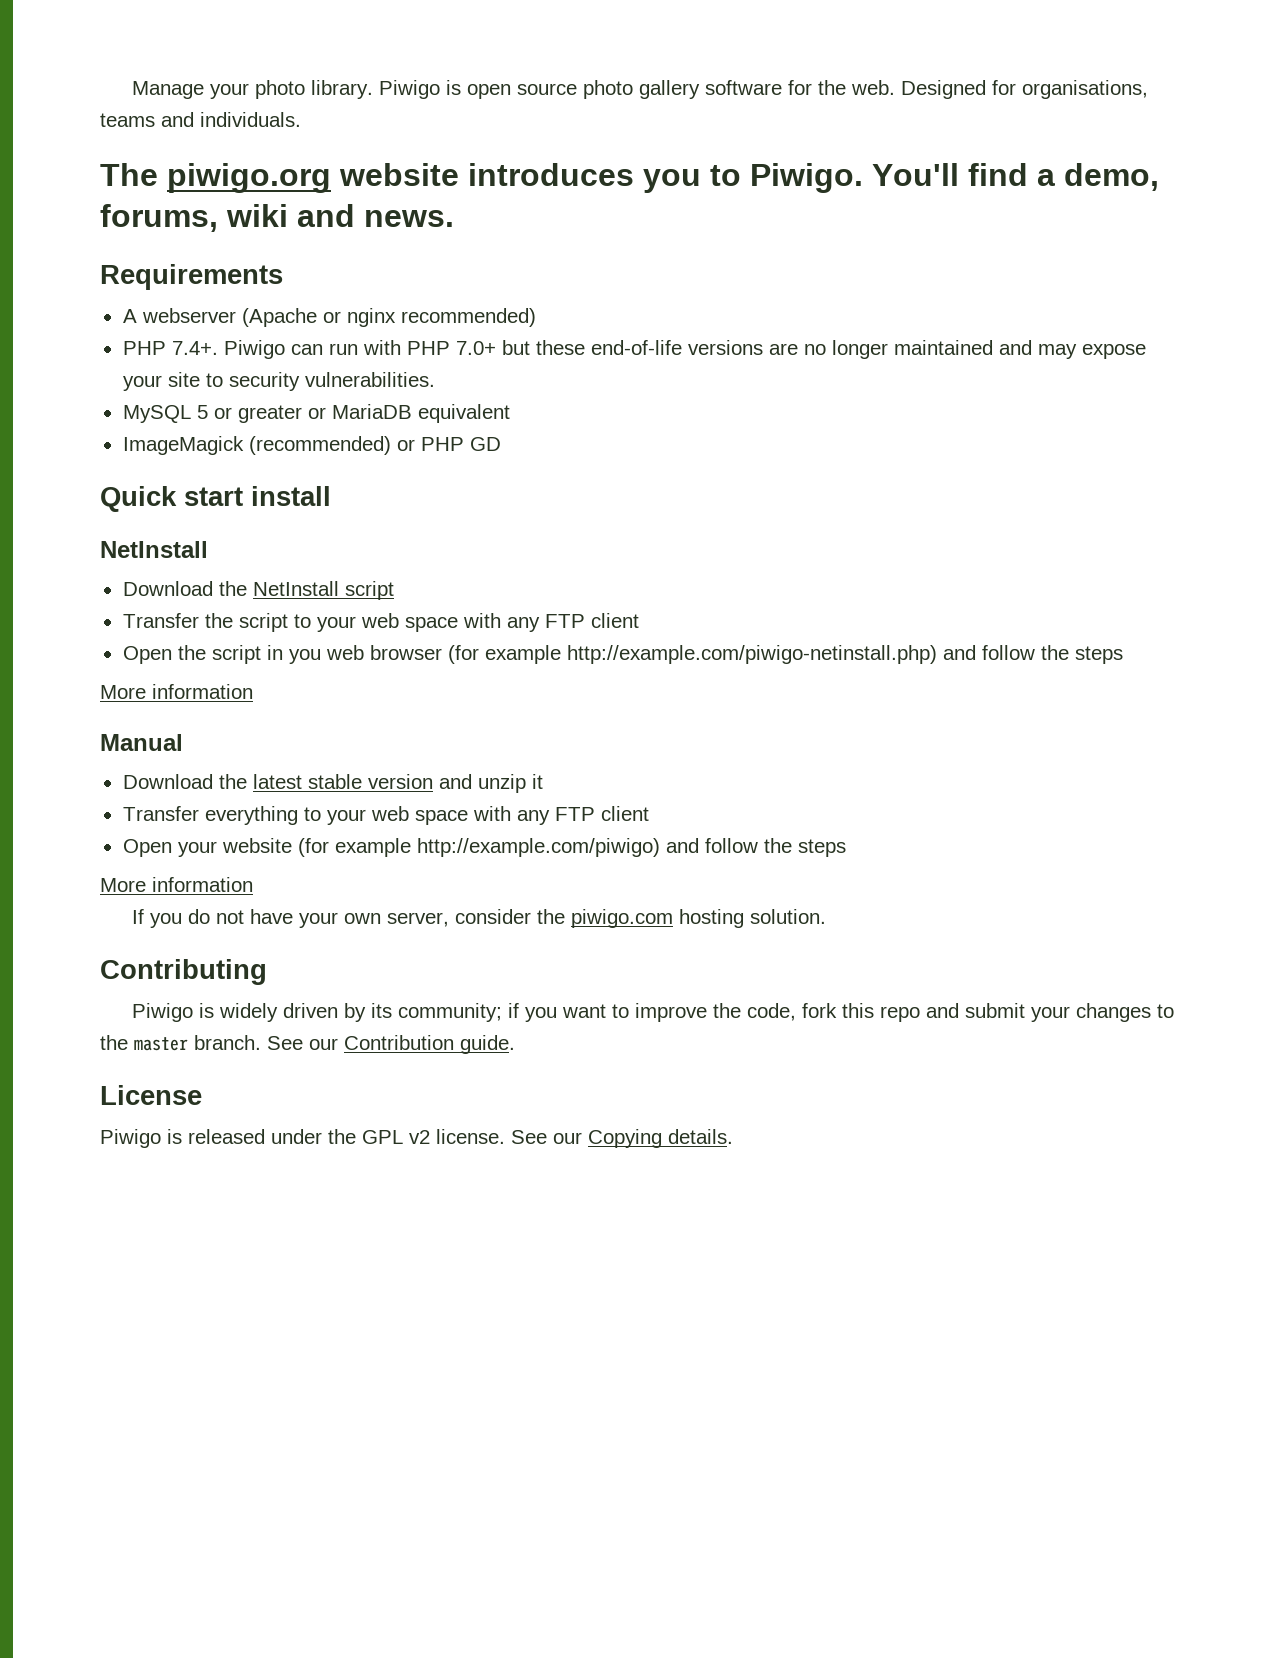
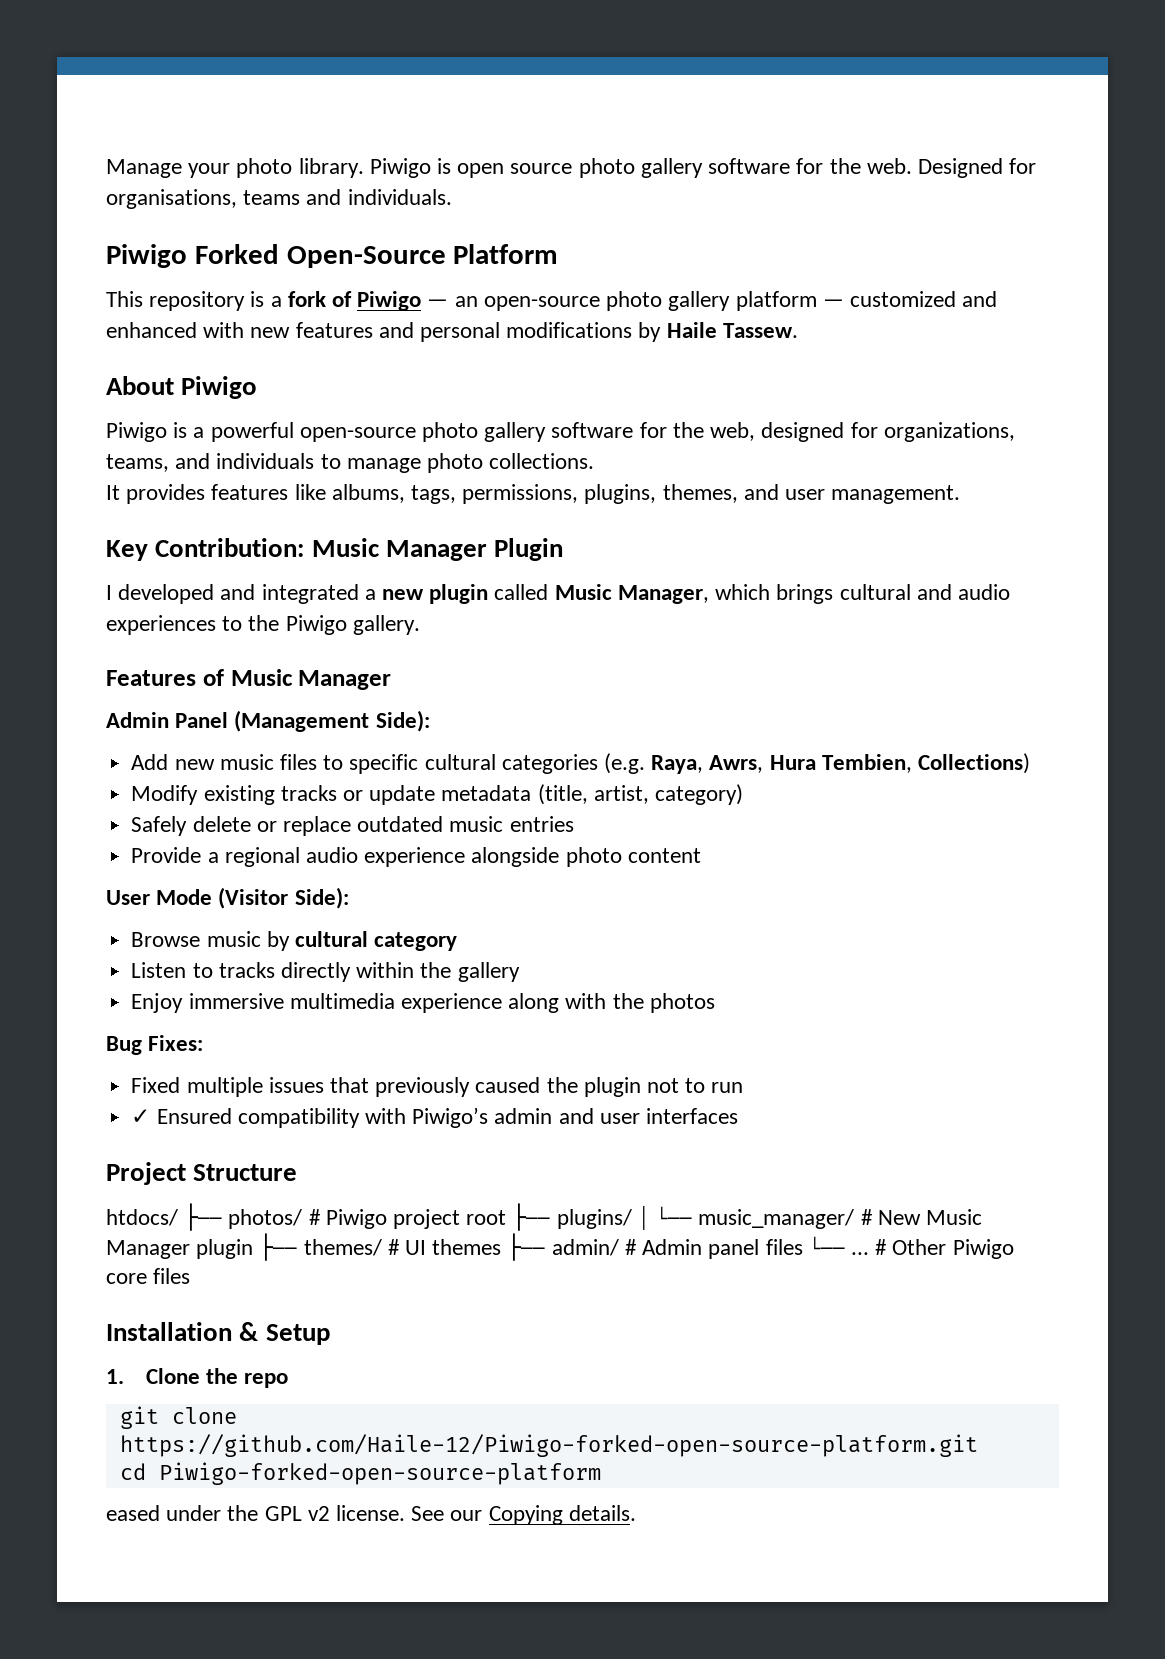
[100,163,1159,193] [100,204,454,232] [100,264,283,290] [122,308,536,327] [122,340,1146,359] [122,372,435,391] [122,404,510,423] [122,436,501,455] [100,486,331,512] [100,541,208,558] [122,581,394,600] [122,613,639,632] [122,645,1123,664] [100,684,253,699] [100,734,183,751] [122,774,543,793] [122,806,649,825] [122,838,846,857] [100,877,253,892] [131,909,826,928] [100,959,267,985] [131,1003,1174,1022] [100,1035,515,1054] [100,1085,202,1105] [100,1129,265,1148] The piwigo.org website introduces you to Piwigo. You'll find a demo, forums, wiki and news. // Requirements // A webserver (Apache or nginx recommended) // PHP 7.4+. Piwigo can run with PHP 7.0+ but these end-of-life versions are no longer maintained and may expose your site to security vulnerabilities. // MySQL 5 or greater or MariaDB equivalent // ImageMagick (recommended) or PHP GD // Quick start install // NetInstall // Download the NetInstall script // Transfer the script to your web space with any FTP client // Open the script in you web browser (for example http://example.com/piwigo-netinstall.php) and follow the steps // More information // Manual // Download the latest stable version and unzip it // Transfer everything to your web space with any FTP client // Open your website (for example http://example.com/piwigo) and follow the steps // More information // If you do not have your own server, consider the piwigo.com hosting solution. // Contributing // Piwigo is widely driven by its community; if you want to improve the code, fork this repo and submit your changes to the master branch. See our Contribution guide. // License // Piwigo is released -> [106,244,559,268] [106,291,998,311] [106,322,798,342] [106,376,258,399] [106,422,1015,442] [106,453,595,473] [106,484,961,504] [106,538,564,561] [106,584,1010,604] [106,615,420,635] [106,669,392,690] [106,710,430,732] [131,753,1031,774] [131,784,743,805] [131,816,574,836] [131,847,701,867] [106,887,349,909] [131,931,458,951] [131,962,520,982] [131,993,715,1013] [106,1035,204,1055] [131,1077,744,1097] [131,1107,738,1128] [106,1162,298,1185] [106,1203,982,1231] [106,1233,1014,1261] [106,1268,191,1284] [106,1322,330,1345] [106,1368,288,1388] [119,1406,237,1429] [119,1434,978,1457] [119,1462,601,1485] [106,1505,160,1521] Piwigo Forked Open-Source Platform // This repository is a fork of Piwigo — an open-source photo gallery platform — customized and enhanced with new features and personal modifications by Haile Tassew. // About Piwigo // Piwigo is a powerful open-source photo gallery software for the web, designed for organizations, teams, and individuals to manage photo collections. // It provides features like albums, tags, permissions, plugins, themes, and user management. // Key Contribution: Music Manager Plugin // I developed and integrated a new plugin called Music Manager, which brings cultural and audio experiences to the Piwigo gallery. // Features of Music Manager // Admin Panel (Management Side): // Add new music files to specific cultural categories (e.g. Raya, Awrs, Hura Tembien, Collections) // Modify existing tracks or update metadata (title, artist, category) // Safely delete or replace outdated music entries // Provide a regional audio experience alongside photo content // User Mode (Visitor Side): // Browse music by cultural category // Listen to tracks directly within the gallery // Enjoy immersive multimedia experience along with the photos // Bug Fixes: // Fixed multiple issues that previously caused the plugin not to run // ✓ Ensured compatibility with Piwigo’s admin and user interfaces // Project Structure // htdocs/ ├── photos/ # Piwigo project root ├── plugins/ │ └── music_manager/ # New Music Manager plugin ├── themes/ # UI themes ├── admin/ # Admin panel files └── ... # Other Piwigo core files // Installation & Setup // 1. Clone the repo // git clone https://github.com/Haile-12/Piwigo-forked-open-source-platform.git // cd Piwigo-forked-open-source-platform // eased

